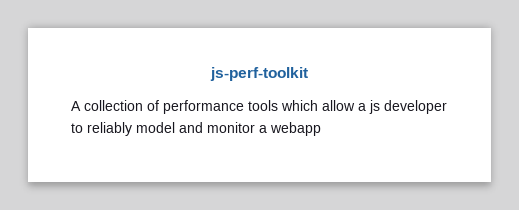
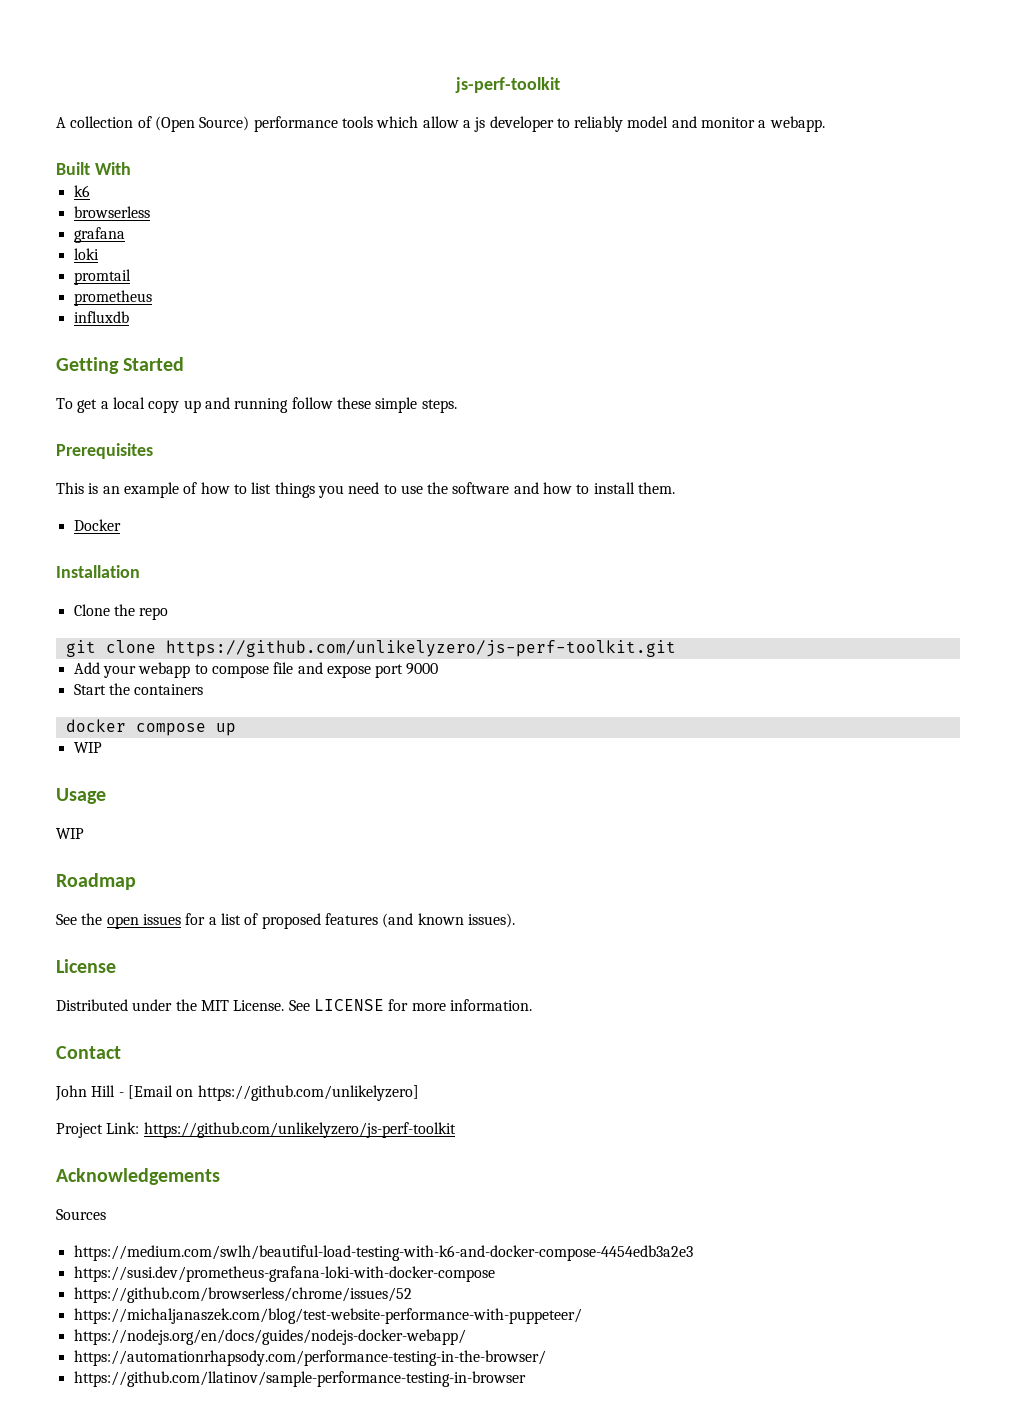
(159, 105) none -> [154,116,250,132] (Open Source)
[270,122,321,136] webapp -> [769,116,825,132] [56,162,131,175] [73,185,90,197] [73,206,150,218] [73,227,125,243] [73,248,99,260] [73,269,131,285] [73,290,152,306] [73,311,129,323] [56,357,185,374] [56,397,457,413] [56,443,153,459] [56,482,676,498] [73,519,121,531] [56,565,140,578] [73,604,169,620] [65,640,676,657] [73,662,439,678] [73,683,204,695] [65,719,236,736] [73,742,102,753] [56,788,106,804] [56,828,84,839] [56,873,136,890] [56,913,515,929] [56,959,116,973] [56,999,532,1011] [56,1046,121,1059] [55,1085,419,1101] [56,1122,456,1138] [56,1168,220,1185] [56,1209,106,1220] [73,1245,693,1261] [73,1266,495,1282] [73,1287,412,1303] [73,1308,582,1324] [73,1329,466,1345] [73,1350,546,1366] [73,1371,526,1387] webapp. // Built With // k6 // browserless // grafana // loki // promtail // prometheus // influxdb // Getting Started // To get a local copy up and running follow these simple steps. // Prerequisites // This is an example of how to list things you need to use the software and how to install them. // Docker // Installation // Clone the repo // git clone https://github.com/unlikelyzero/js-perf-toolkit.git // Add your webapp to compose file and expose port 9000 // Start the containers // docker compose up // WIP // Usage // WIP // Roadmap // See the open issues for a list of proposed features (and known issues). // License // Distributed under the MIT License. See LICENSE for more information. // Contact // John Hill - [Email on https://github.com/unlikelyzero] // Project Link: https://github.com/unlikelyzero/js-perf-toolkit // Acknowledgements // Sources // https://medium.com/swlh/beautiful-load-testing-with-k6-and-docker-compose-4454edb3a2e3 // https://susi.dev/prometheus-grafana-loki-with-docker-compose // https://github.com/browserless/chrome/issues/52 // https://michaljanaszek.com/blog/test-website-performance-with-puppeteer/ // https://nodejs.org/en/docs/guides/nodejs-docker-webapp/ // https://automationrhapsody.com/performance-testing-in-the-browser/ // https://github.com/llatinov/sample-performance-testing-in-browser

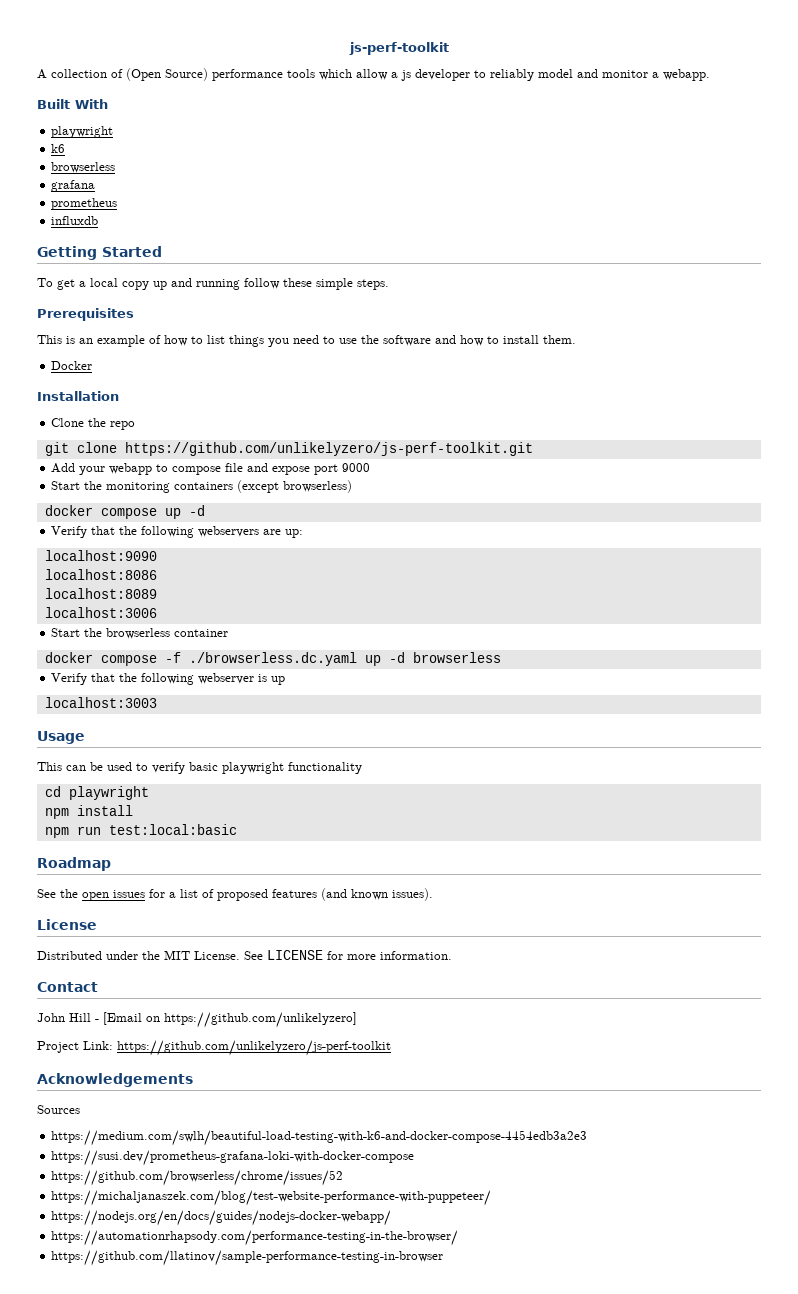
(131, 168) none -> [51,126,114,138] // playwright
[73,248,99,260] [73,269,131,285] // loki // promtail -> (96, 186) none
(130, 689) none -> [106,482,171,493] monitoring
(204, 689) none -> [237,480,353,493] (except browserless)
[73,742,102,753] [56,788,106,804] [56,828,84,839] // WIP // Usage // WIP -> [188,505,205,516] [51,526,304,538] [44,550,157,561] [44,569,157,580] [44,588,157,599] [44,607,157,618] [51,628,229,639] [44,652,501,666] [51,673,286,685] [44,697,157,708] [37,731,85,744] [37,762,362,774] [44,786,149,800] [44,805,133,819] [44,824,237,838] -d // Verify that the following webservers are up: // localhost:9090 // localhost:8086 // localhost:8089 // localhost:3006 // Start the browserless container // docker compose -f ./browserless.dc.yaml up -d browserless // Verify that the following webserver is up // localhost:3003 // Usage // This can be used to verify basic playwright functionality // cd playwright // npm install // npm run test:local:basic

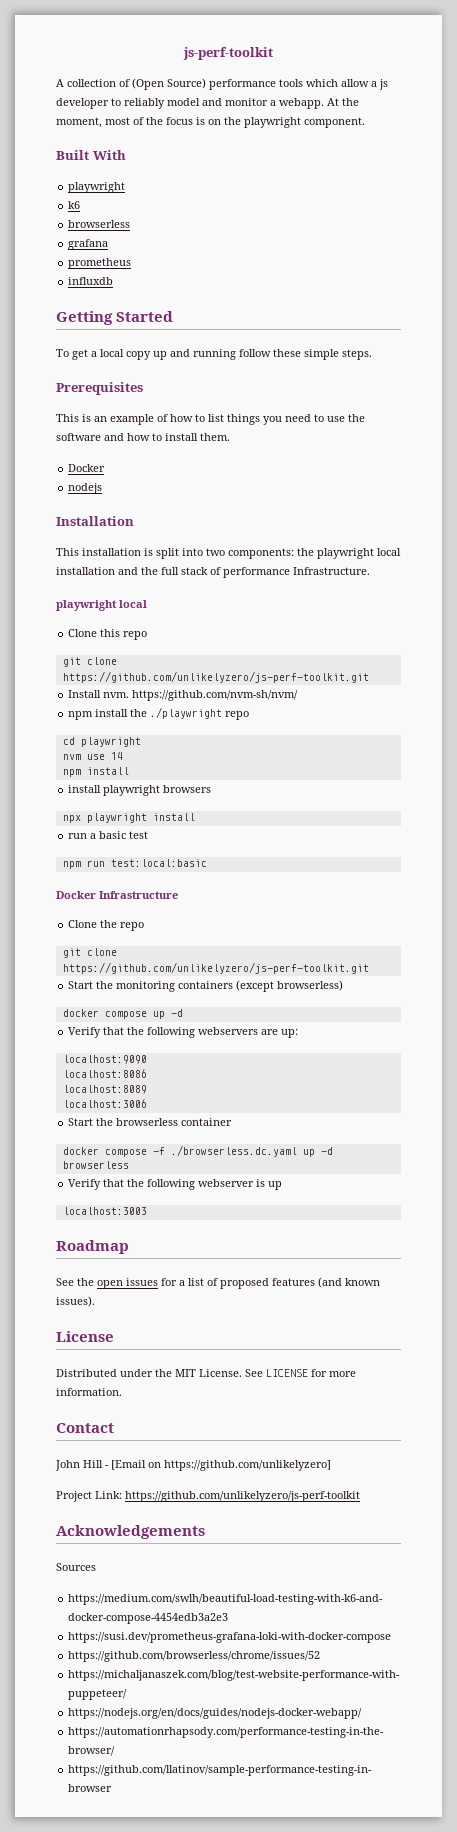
(710, 75) none -> [327,98,359,106] [56,117,365,128] At the moment, most of the focus is on the playwright component.
(93, 365) none -> [68,483,103,494] // nodejs
(119, 396) none -> [56,548,401,559] [56,567,370,578] [56,600,147,611] [68,629,148,640] [62,657,117,667] [62,671,369,683] [68,690,299,701] [68,707,250,720] [62,737,141,747] [62,752,123,760] [62,767,129,777] [68,785,212,796] [62,813,195,823] [68,831,149,839] [62,859,207,869] [56,891,178,899] // This installation is split into two components: the playwright local installation and the full stack of performance Infrastructure. // playwright local // Clone this repo // git clone https://github.com/unlikelyzero/js-perf-toolkit.git // Install nvm. https://github.com/nvm-sh/nvm/ // npm install the ./playwright repo // cd playwright // nvm use 14 // npm install // install playwright browsers // npx playwright install // run a basic test // npm run test:local:basic // Docker Infrastructure
[51,463,371,475] // Add your webapp to compose file and expose port 9000 -> (369, 968) none
[37,731,85,744] [37,762,362,774] [44,786,149,800] [44,805,133,819] [44,824,237,838] // Usage // This can be used to verify basic playwright functionality // cd playwright // npm install // npm run test:local:basic -> (147, 1211) none

